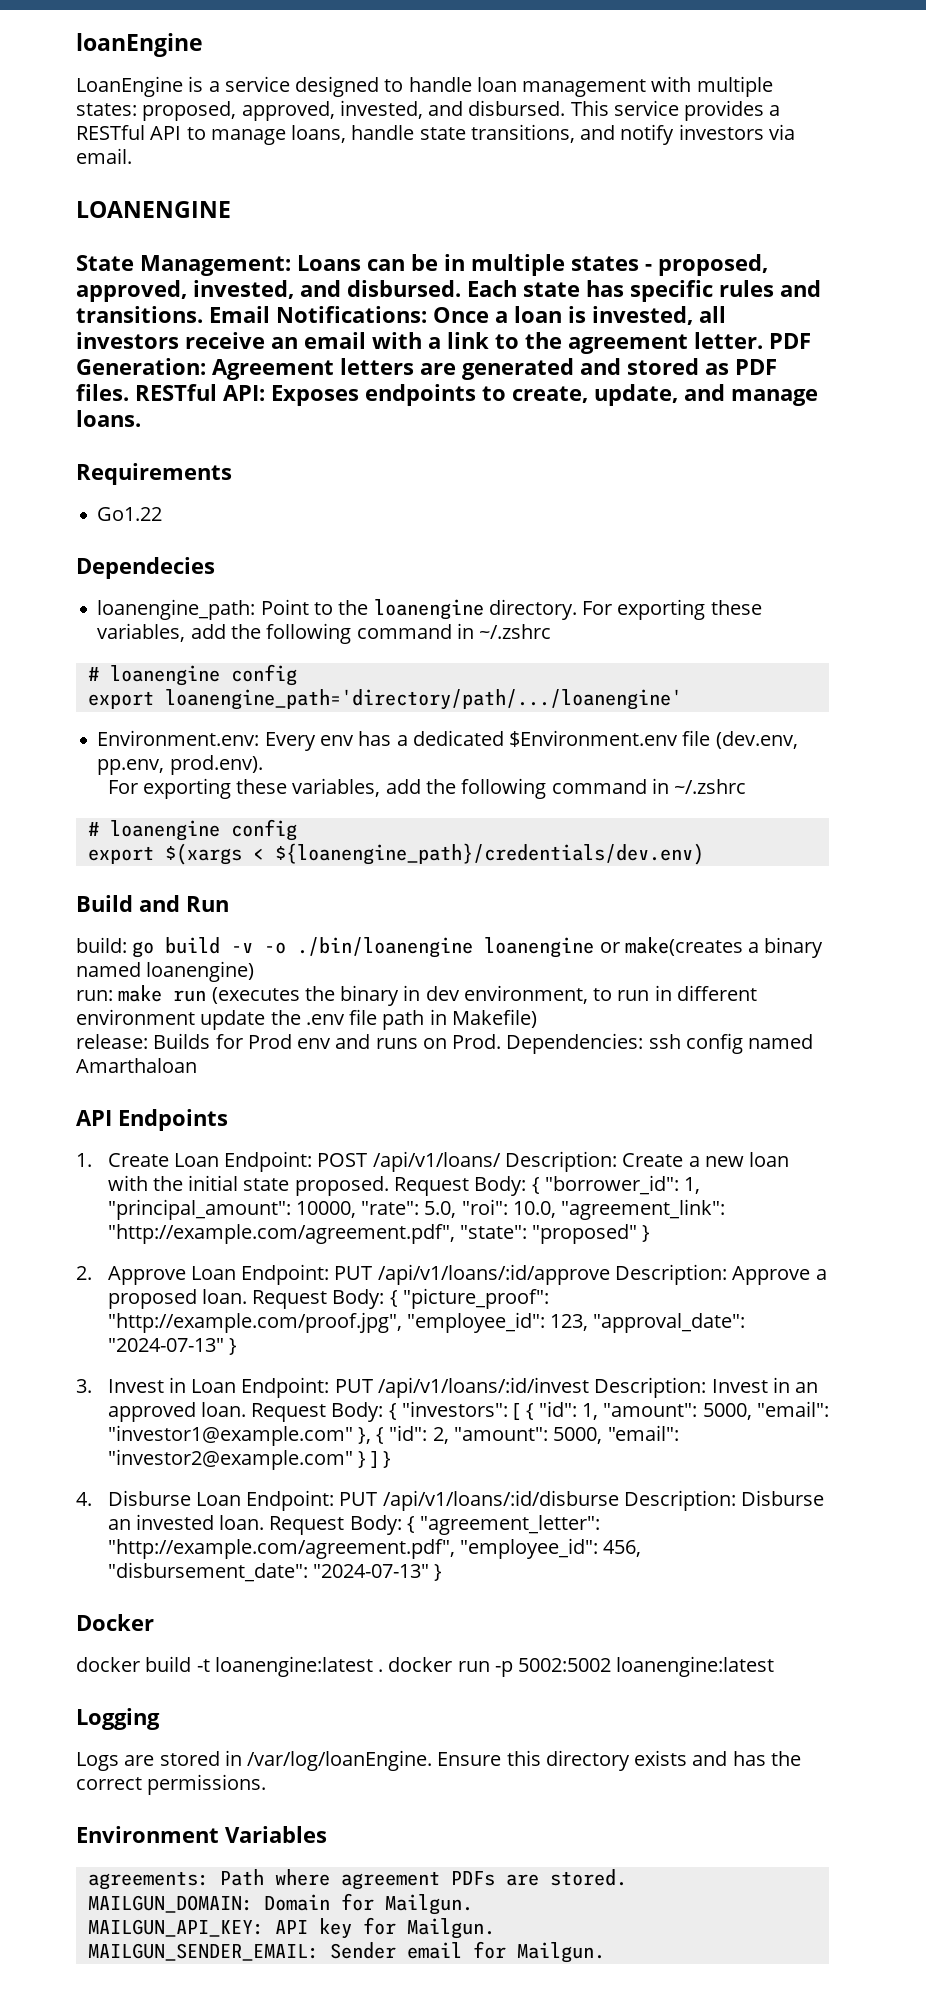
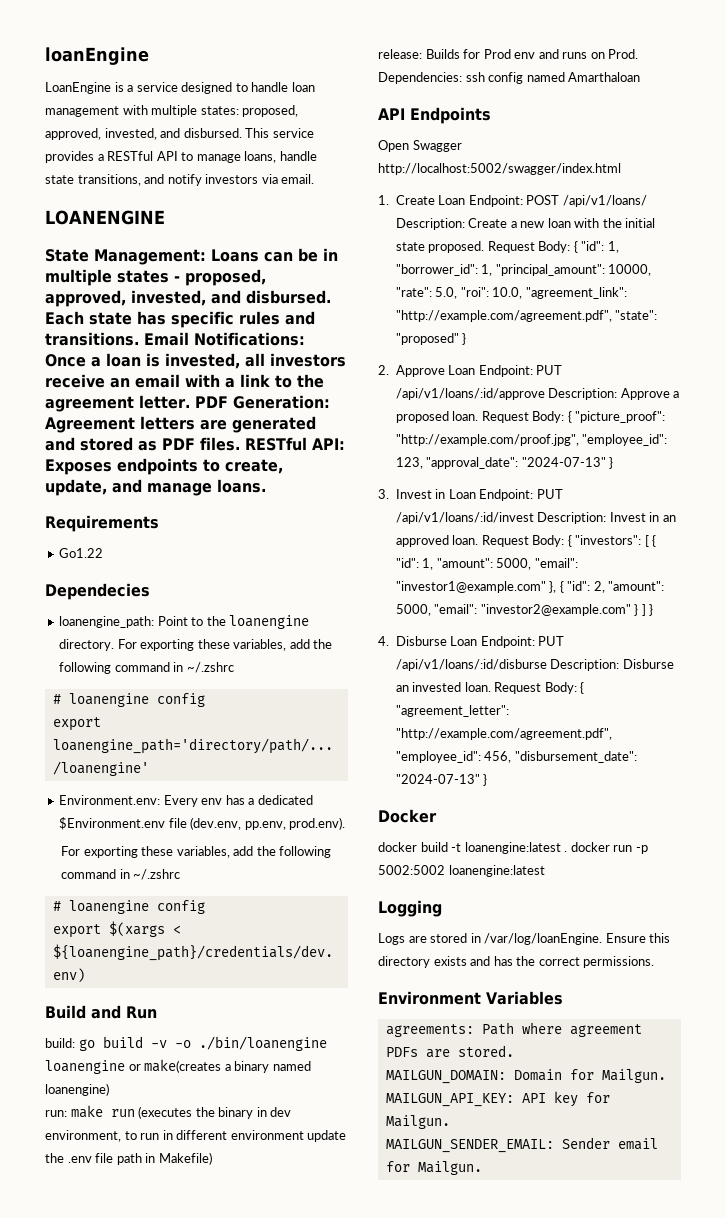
(228, 1120) none -> [378,140,462,152] [378,163,621,175] // Open Swagger http://localhost:5002/swagger/index.html
(540, 1185) none -> [581,241,619,253] "id": 1,

